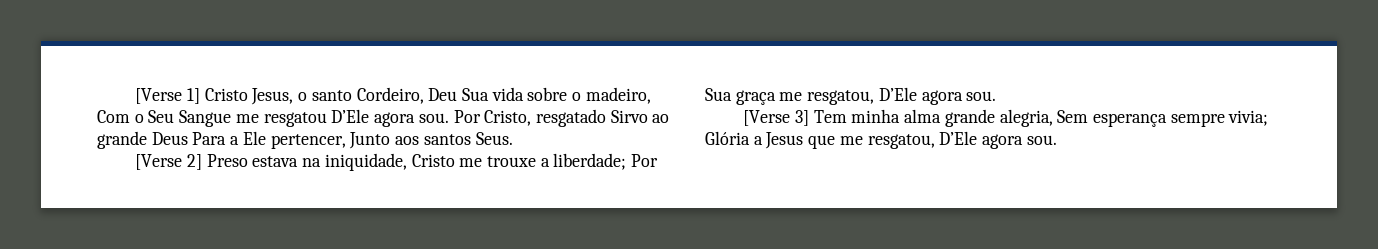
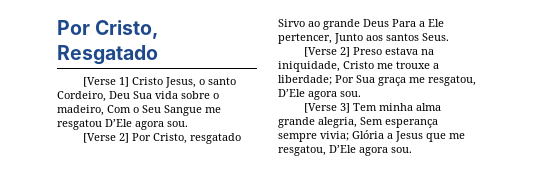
(135, 96) none -> [57,20,160,39] [57,45,158,65] Por Cristo, Resgatado //
(449, 118) none -> [83,133,130,143] // [Verse 2]

